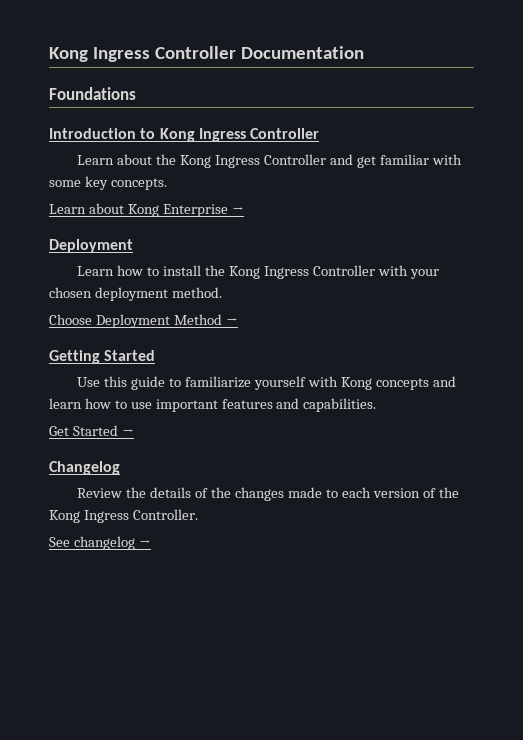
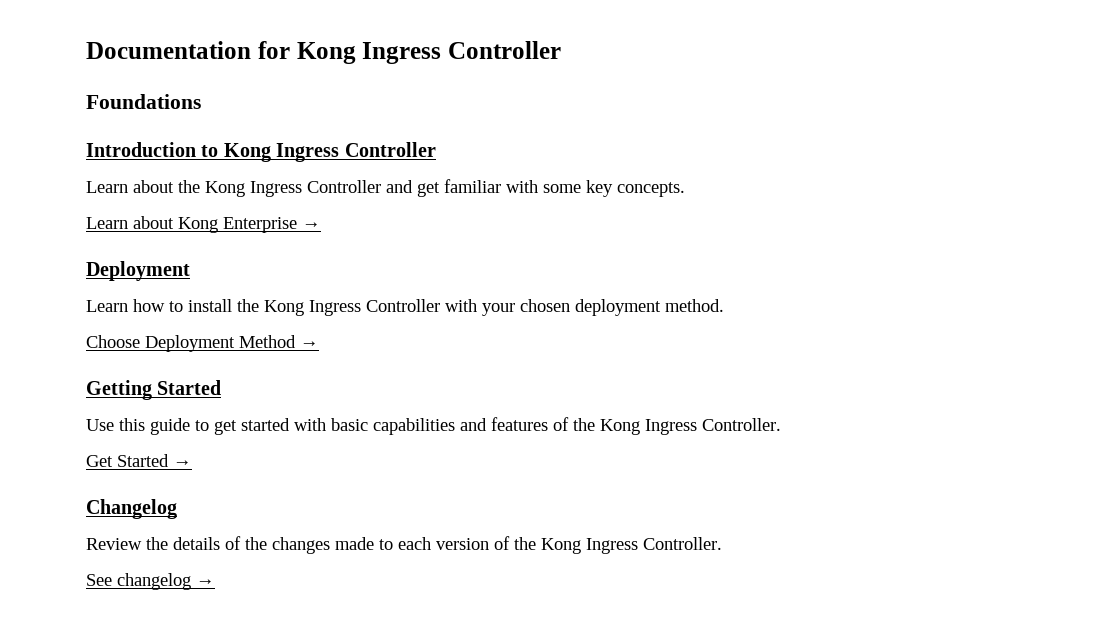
[49,46,364,62] Kong Ingress Controller Documentation -> [86,41,561,64] Documentation for Kong Ingress Controller
[185,376,456,390] [49,398,377,412] familiarize yourself with Kong concepts and learn how to use important features and capabilities. -> [214,417,781,435] get started with basic capabilities and features of the Kong Ingress Controller.

